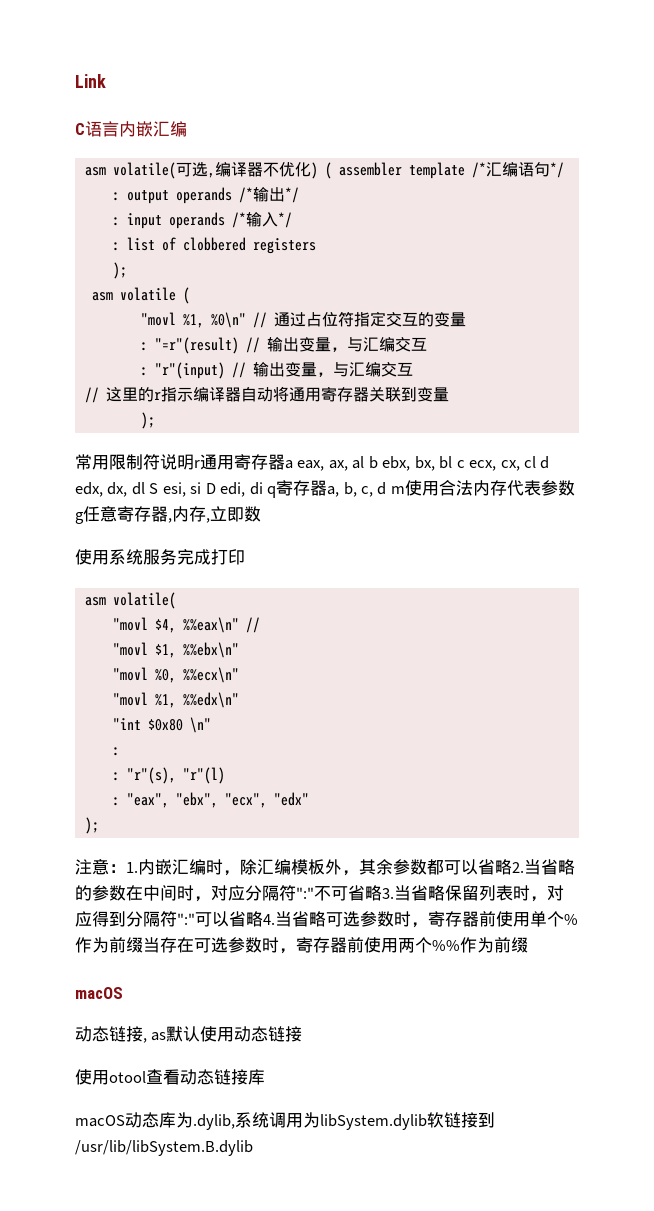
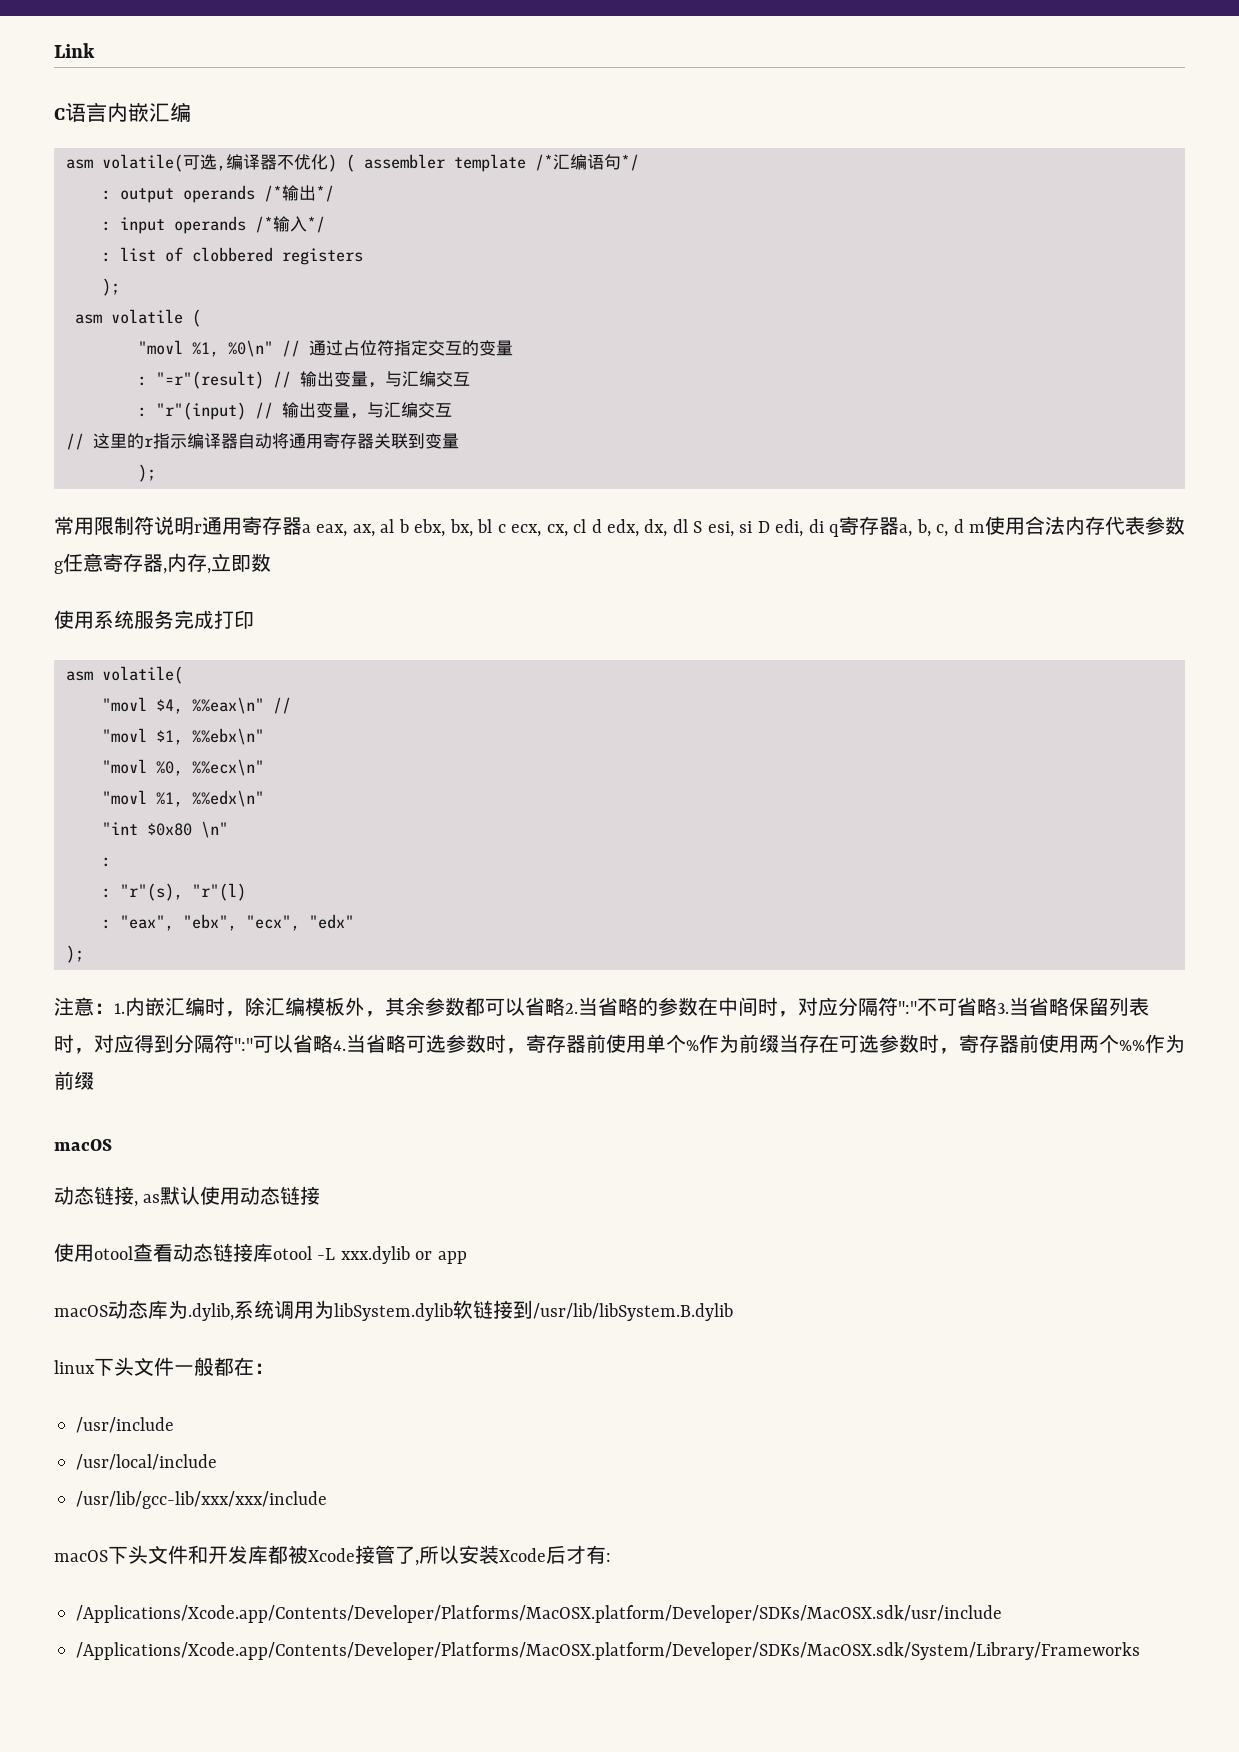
(265, 1077) none -> [273,1246,467,1264] otool -L xxx.dylib or app
(253, 1148) none -> [54,1357,274,1376] [76,1417,174,1433] [76,1454,217,1470] [76,1491,327,1509] [54,1545,611,1566] [76,1605,1002,1623] [76,1642,1140,1660] // linux下头文件一般都在： // /usr/include // /usr/local/include // /usr/lib/gcc-lib/xxx/xxx/include // macOS下头文件和开发库都被Xcode接管了,所以安装Xcode后才有: // /Applications/Xcode.app/Contents/Developer/Platforms/MacOSX.platform/Developer/SDKs/MacOSX.sdk/usr/include // /Applications/Xcode.app/Contents/Developer/Platforms/MacOSX.platform/Developer/SDKs/MacOSX.sdk/System/Library/Frameworks

